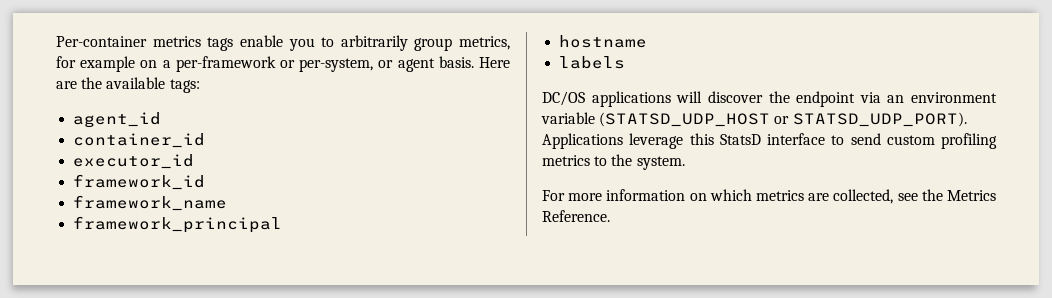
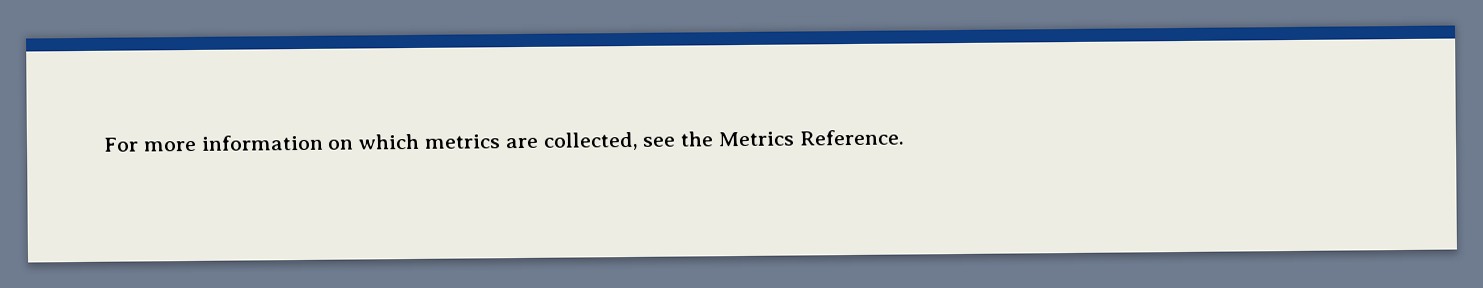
[56,35,510,51] [56,56,510,72] [56,77,200,93] [73,112,162,128] [73,133,206,148] [73,154,195,169] [73,174,206,190] [73,195,228,211] [73,216,283,233] [559,35,648,48] [559,56,626,69] [542,91,997,107] [541,112,967,127] [542,133,997,149] [542,154,685,170] Per-container metrics tags enable you to arbitrarily group metrics, for example on a per-framework or per-system, or agent basis. Here are the available tags: // agent_id // container_id // executor_id // framework_id // framework_name // framework_principal // hostname // labels // DC/OS applications will discover the endpoint via an environment variable (STATSD_UDP_HOST or STATSD_UDP_PORT). Applications leverage this StatsD interface to send custom profiling metrics to the system. // -> (103, 144) none

